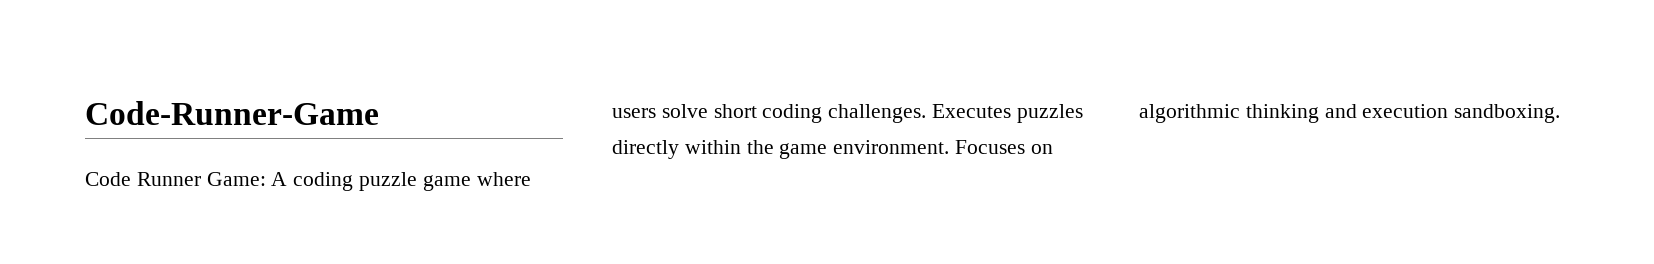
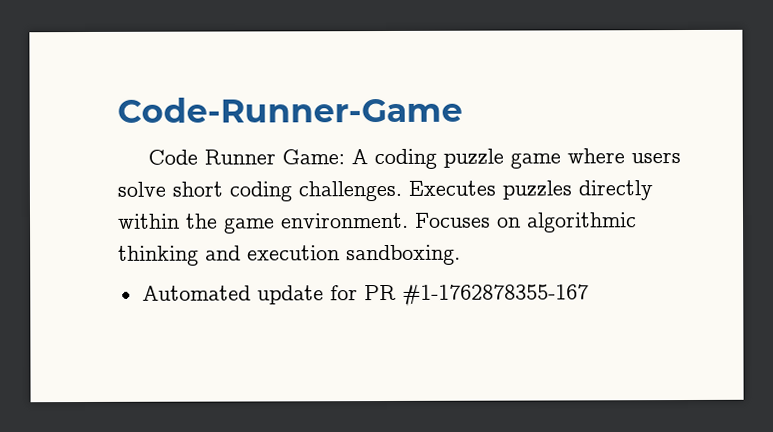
(1561, 113) none -> [141,284,589,307] // Automated update for PR #1-1762878355-167

